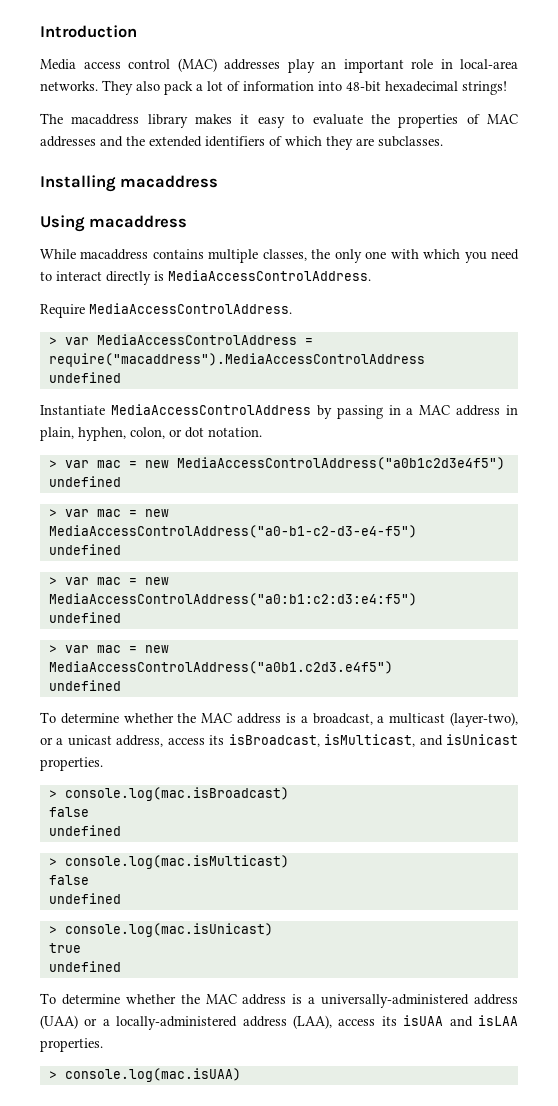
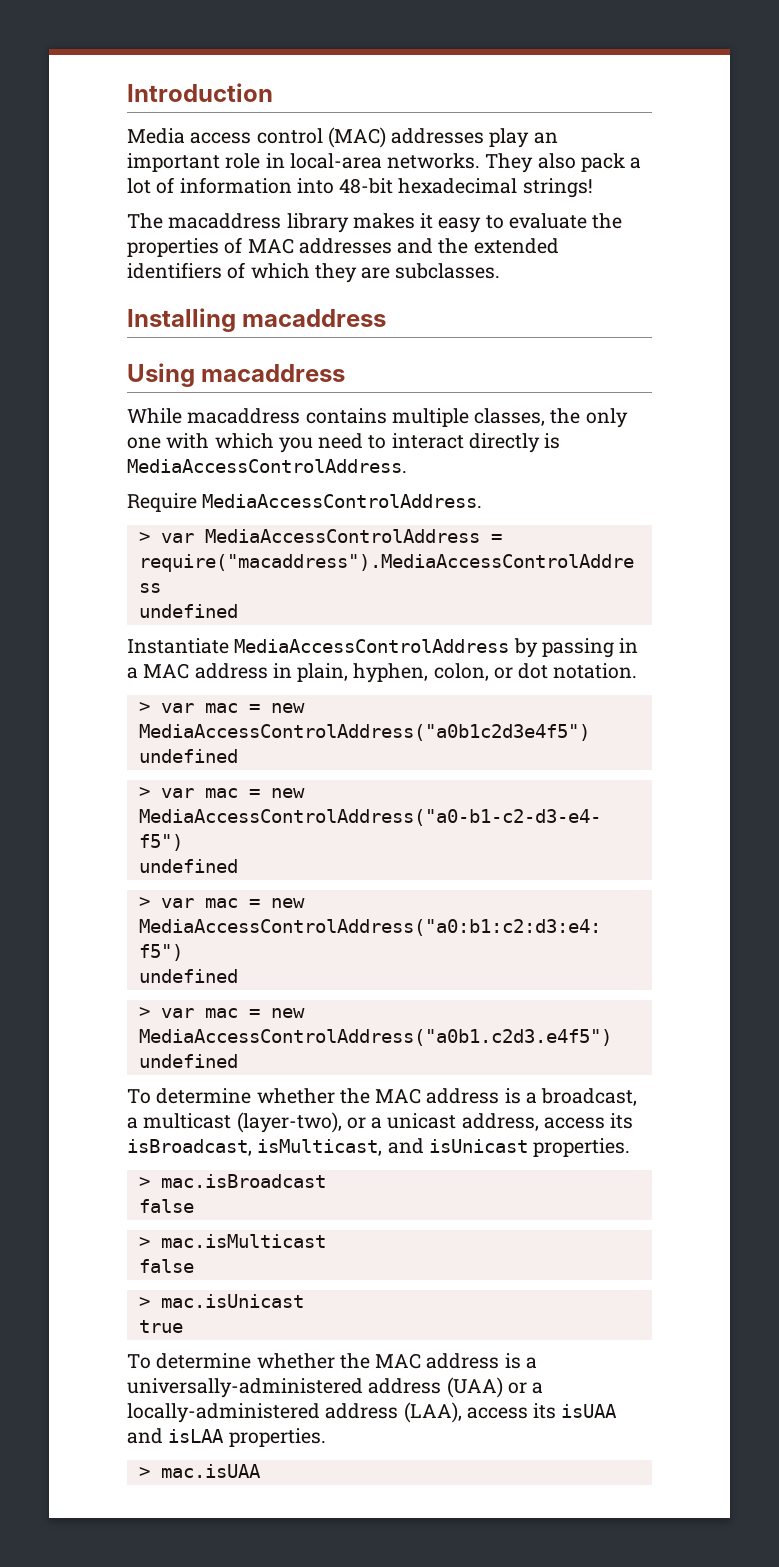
[64,787,289,801] [48,807,89,817] [48,825,121,836] [48,855,289,869] [48,875,89,885] [48,893,121,904] [48,923,273,937] console.log(mac.isBroadcast) // false // undefined // > console.log(mac.isMulticast) // false // undefined // > console.log(mac.isUnicast) -> [160,1174,326,1188] [138,1199,194,1213] [138,1234,326,1248] [138,1259,194,1273] [138,1294,304,1308] mac.isBroadcast // false // > mac.isMulticast // false // > mac.isUnicast
[48,961,121,972] // undefined -> (183, 1326) none
[64,1068,241,1082] console.log(mac.isUAA) -> [160,1464,261,1478] mac.isUAA

